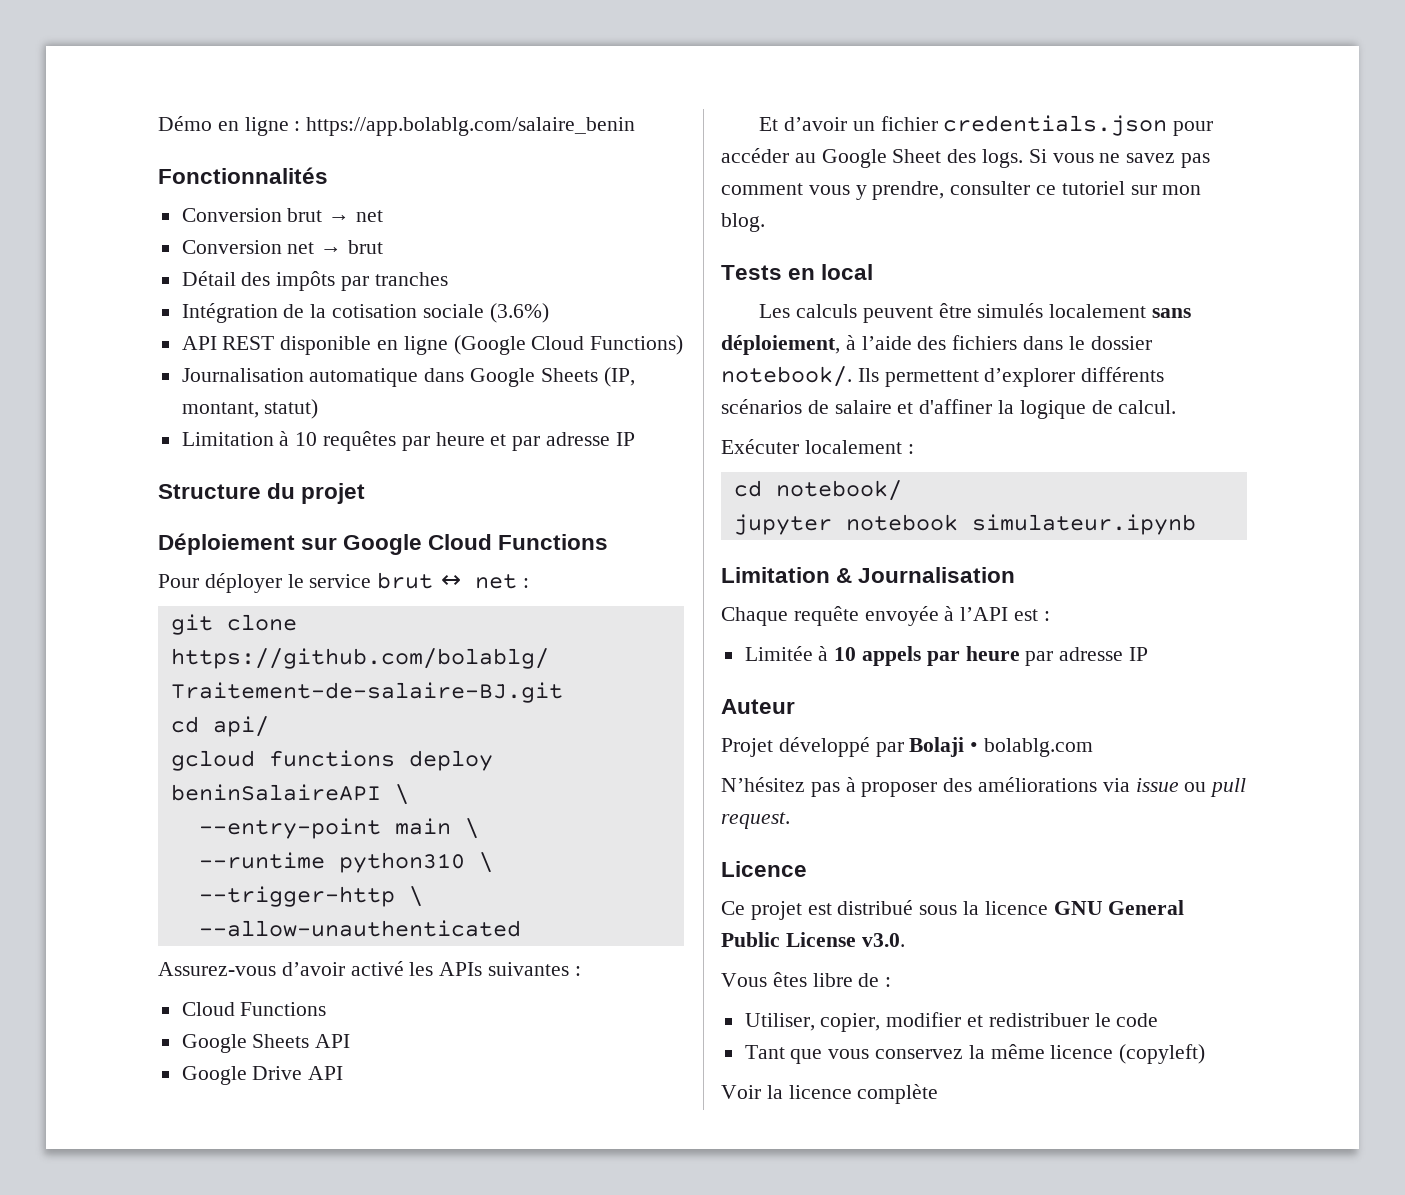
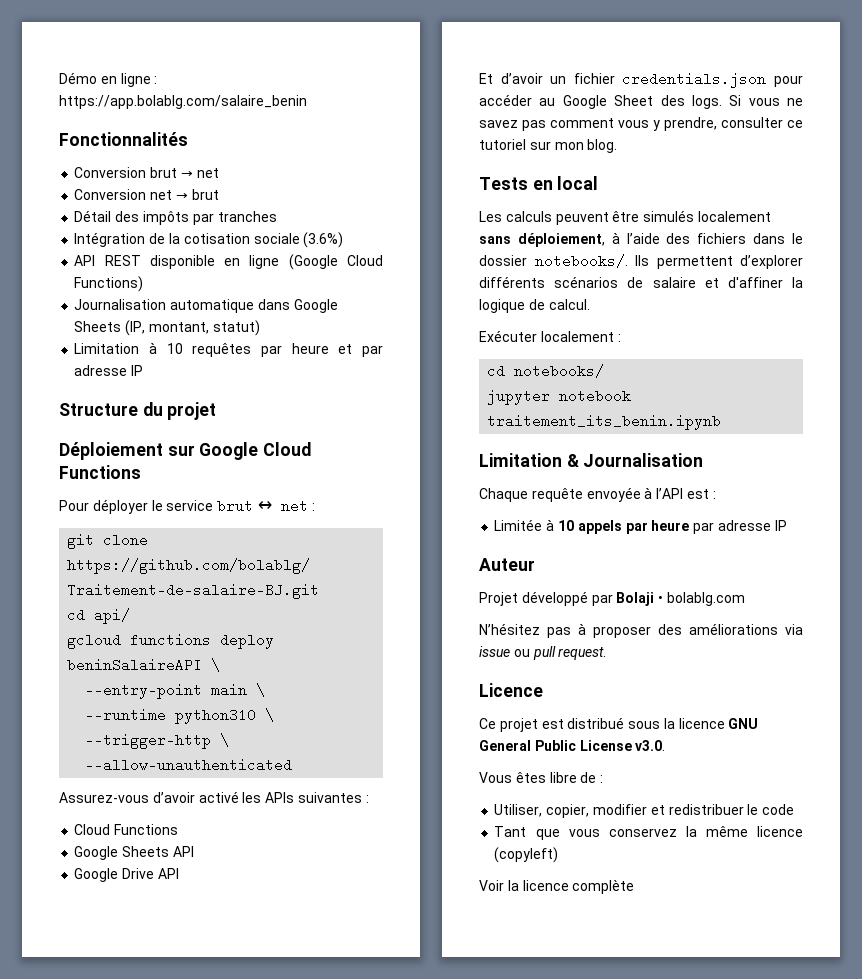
[721,366,852,387] notebook/. -> [534,254,628,268] notebooks/.
[775,480,902,501] notebook/ -> [514,364,605,378] notebooks/
[971,514,1196,535] simulateur.ipynb -> [487,414,722,430] traitement_its_benin.ipynb

